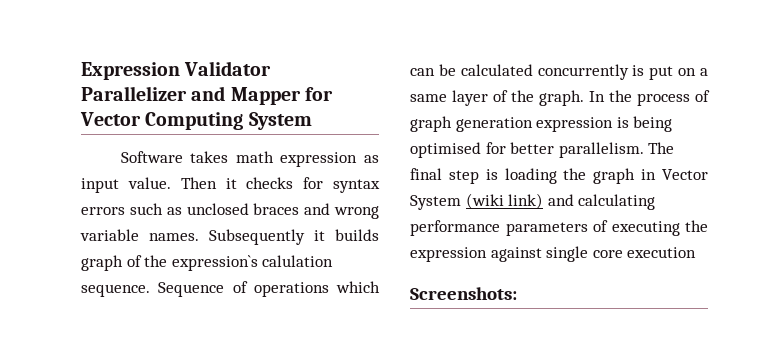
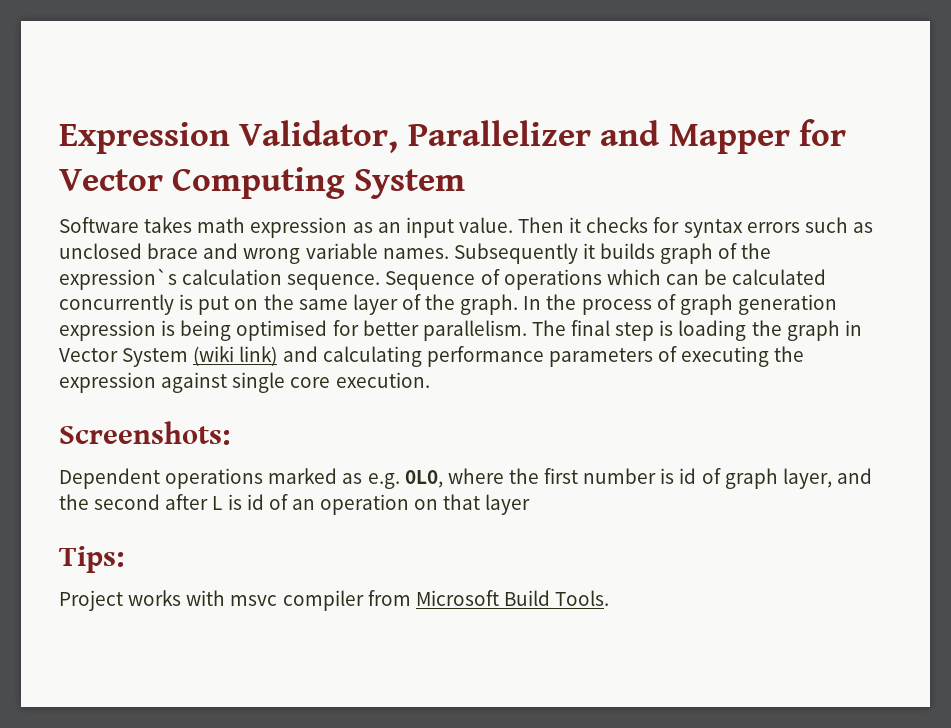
[184,61,272,76] Validator -> [239,120,399,153] Validator,
(379, 159) none -> [377,222,401,233] an
[253,203,300,215] braces -> [147,243,199,259] brace
[262,255,334,267] calulation -> [182,269,283,285] calculation
[700,68,708,76] a -> [263,294,294,310] the
[627,247,697,258] execution -> [335,372,430,388] execution.
(517, 293) none -> [59,468,872,489] [59,494,531,515] [59,546,124,573] [59,590,610,611] // Dependent operations marked as e.g. 0L0, where the first number is id of graph layer, and the second after L is id of an operation on that layer // Tips: // Project works with msvc compiler from Microsoft Build Tools.

